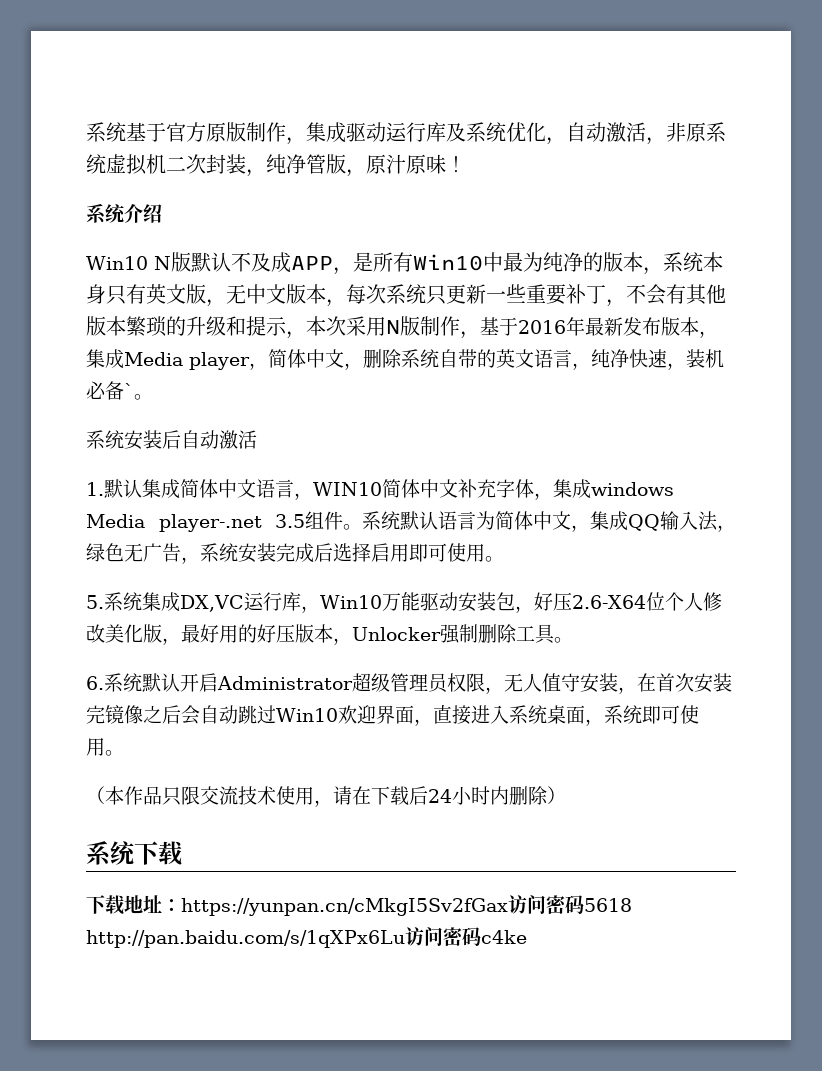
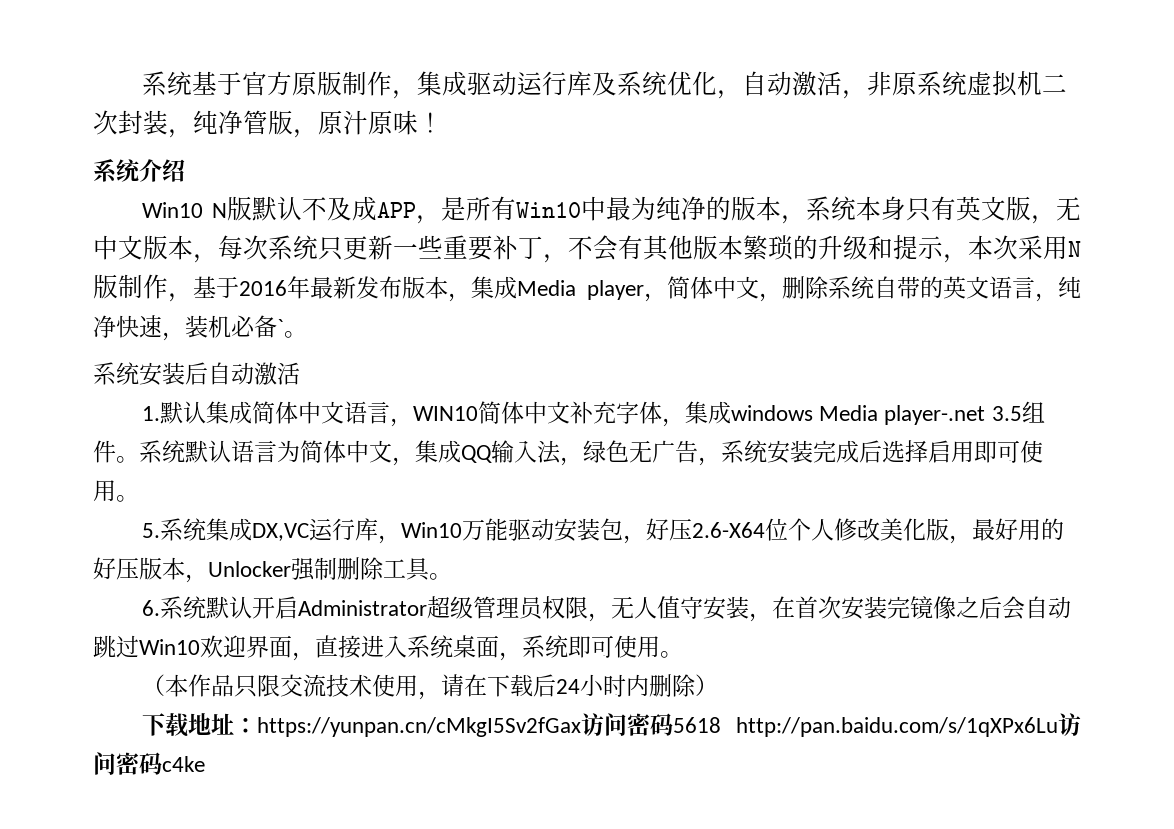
[86,841,183,866] // 系统下载 -> (718, 685) none

